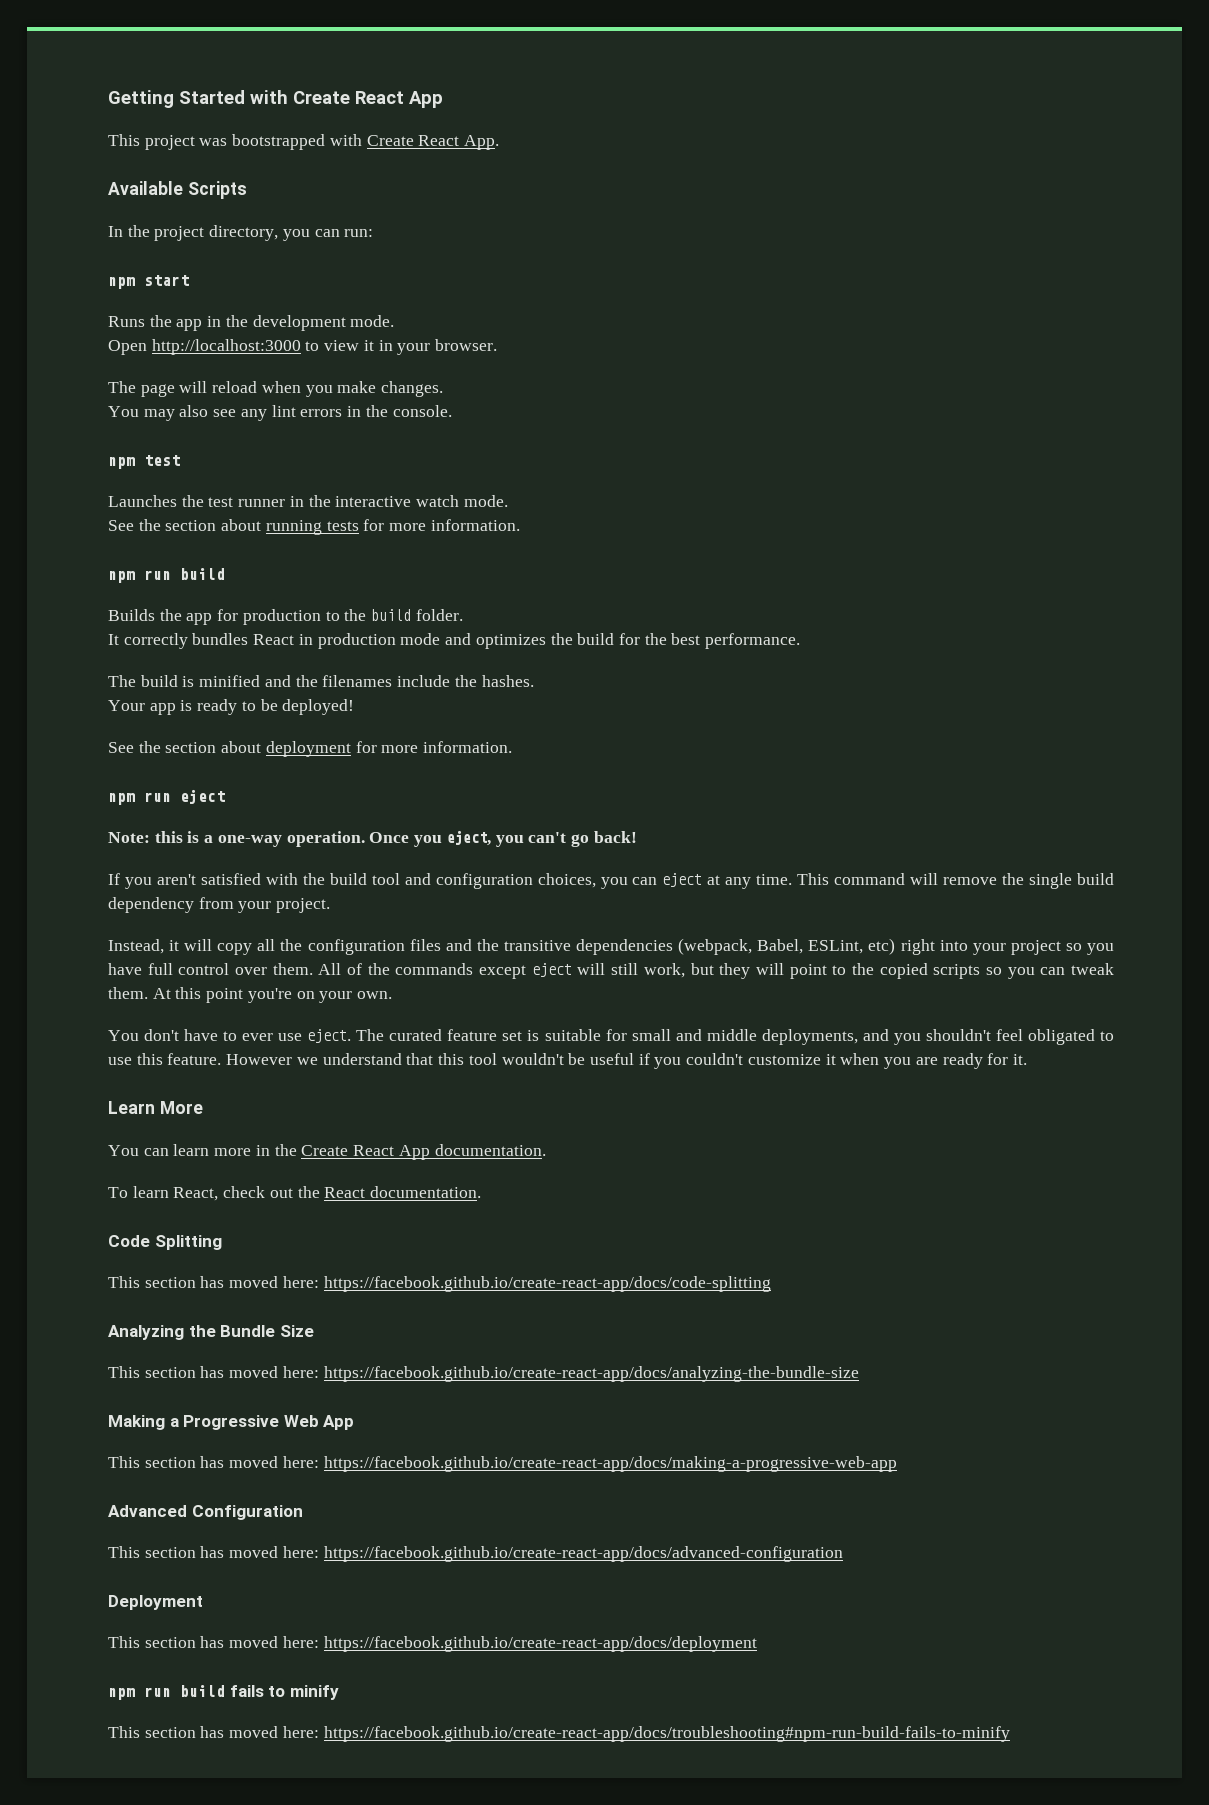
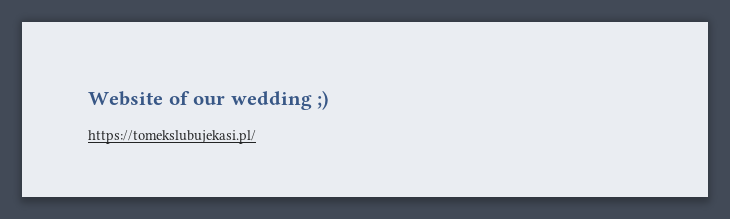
[108,90,443,108] [108,134,500,150] [108,181,247,199] [108,225,374,241] [108,275,189,289] [108,315,395,331] [108,339,498,355] [108,381,444,397] [108,405,452,421] [108,455,180,469] [108,495,508,507] [108,519,520,535] [108,568,225,583] [108,609,463,625] [108,633,801,649] [108,675,534,687] [108,699,355,715] [108,741,513,757] [108,789,225,805] [108,830,637,847] [108,873,1115,889] [108,897,331,913] [108,938,1114,955] [108,963,1114,979] [108,987,393,1003] [108,1029,1115,1045] [108,1053,1027,1069] [108,1101,203,1114] [108,1144,546,1160] [108,1186,482,1201] [108,1235,222,1250] [108,1276,771,1292] [108,1325,314,1340] [108,1366,859,1382] [108,1415,355,1430] [108,1456,897,1472] [108,1505,303,1520] [108,1546,843,1562] [108,1595,203,1610] [108,1636,757,1652] [108,1685,339,1700] [108,1726,1010,1742] Getting Started with Create React App // This project was bootstrapped with Create React App. // Available Scripts // In the project directory, you can run: // npm start // Runs the app in the development mode. // Open http://localhost:3000 to view it in your browser. // The page will reload when you make changes. // You may also see any lint errors in the console. // npm test // Launches the test runner in the interactive watch mode. // See the section about running tests for more information. // npm run build // Builds the app for production to the build folder. // It correctly bundles React in production mode and optimizes the build for the best performance. // The build is minified and the filenames include the hashes. // Your app is ready to be deployed! // See the section about deployment for more information. // npm run eject // Note: this is a one-way operation. Once you eject, you can't go back! // If you aren't satisfied with the build tool and configuration choices, you can eject at any time. This command will remove the single build dependency from your project. // Instead, it will copy all the configuration files and the transitive dependencies (webpack, Babel, ESLint, etc) right into your project so you have full control over them. All of the commands except eject will still work, but they will point to the copied scripts so you can tweak them. At this point you're on your own. // You don't have to ever use eject. The curated feature set is suitable for small and middle deployments, and you shouldn't feel obligated to use this feature. However we understand that this tool wouldn't be useful if you couldn't customize it when you are ready for it. // Learn More // You can learn more in the Create React App documentation. // To learn React, check out the React documentation. // Code Splitting // This section has moved here: https://facebook.github.io/create-react-app/docs/code-splitting // Analyzing the Bundle Size // This section has moved here: https://facebook.github.io/create-react-app/docs/analyzing-the-bundle-size // Making a Progressive Web App // This section has moved here: https://facebook.github.io/create-react-app/docs/making-a-progressive-web-app // Advanced Configuration // This section has moved here: https://facebook.github.io/create-react-app/docs/advanced-configuration // Deployment // This section has moved here: https://facebook.github.io/create-react-app/docs/deployment // npm run build fails to minify // This section has moved here: https://facebook.github.io/create-react-app/docs/troubleshooting#npm-run-build-fails-to-minify -> [88,90,329,110] [88,130,256,144] Website of our wedding ;) // https://tomekslubujekasi.pl/

